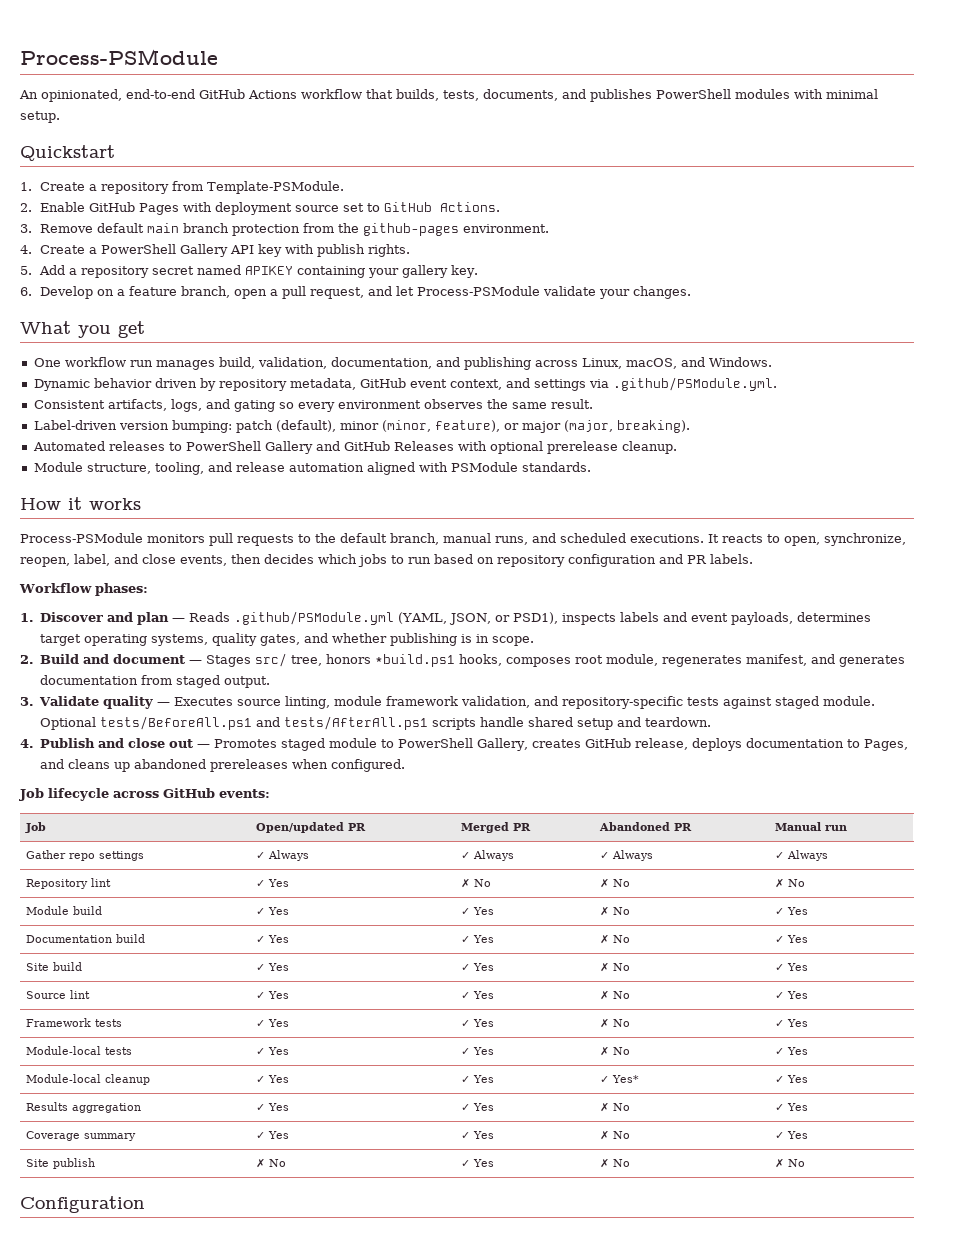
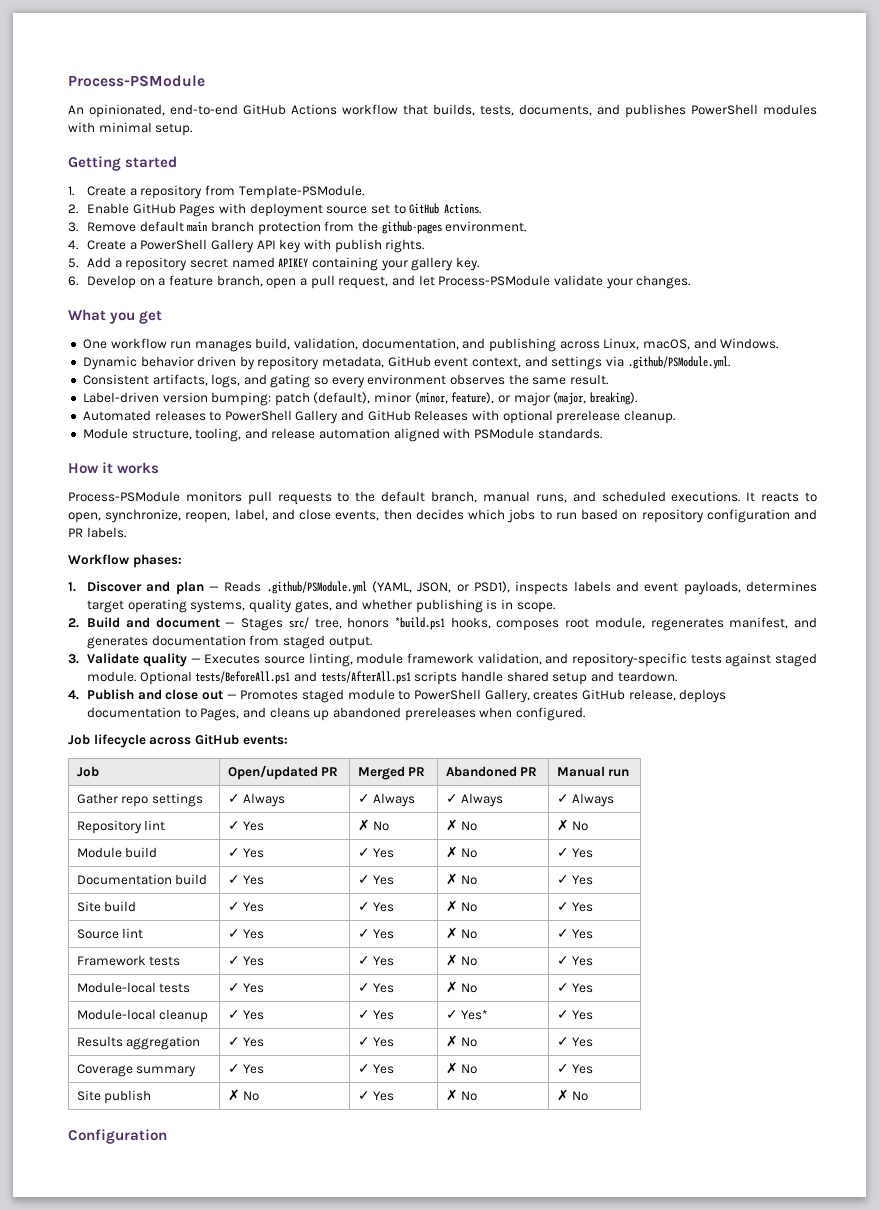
[20,145,115,161] Quickstart -> [68,156,178,171] Getting started

